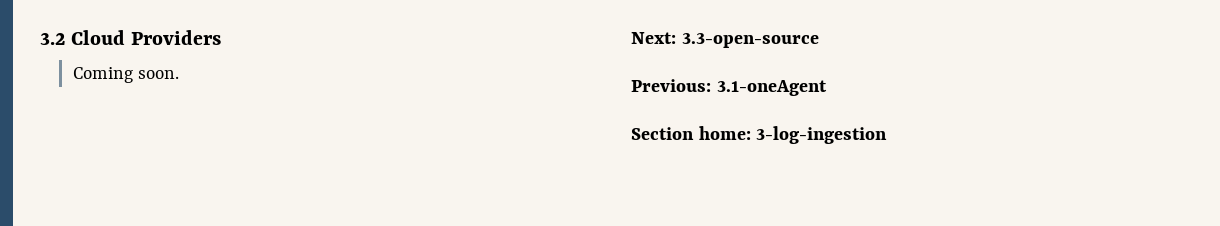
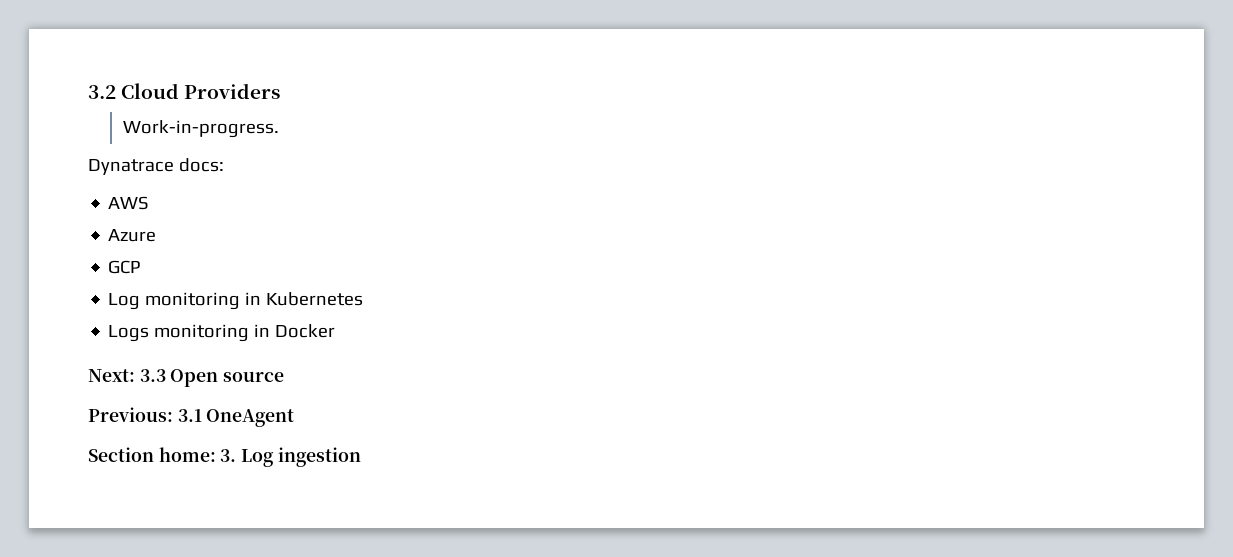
[72,67,180,83] [631,32,819,48] Coming soon. // Next: 3.3-open-source -> [122,120,279,138] [88,158,224,175] [108,196,150,210] [108,229,157,242] [108,260,142,274] [108,292,364,310] [108,324,336,342] [88,369,285,387] Work-in-progress. // Dynatrace docs: // AWS // Azure // GCP // Log monitoring in Kubernetes // Logs monitoring in Docker // Next: 3.3 Open source
[716,80,827,96] 3.1-oneAgent -> [177,409,295,427] 3.1 OneAgent
[756,126,888,144] 3-log-ingestion -> [220,447,361,467] 3. Log ingestion

